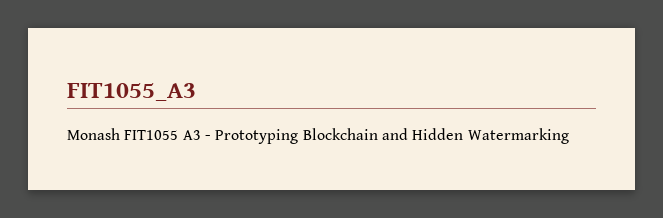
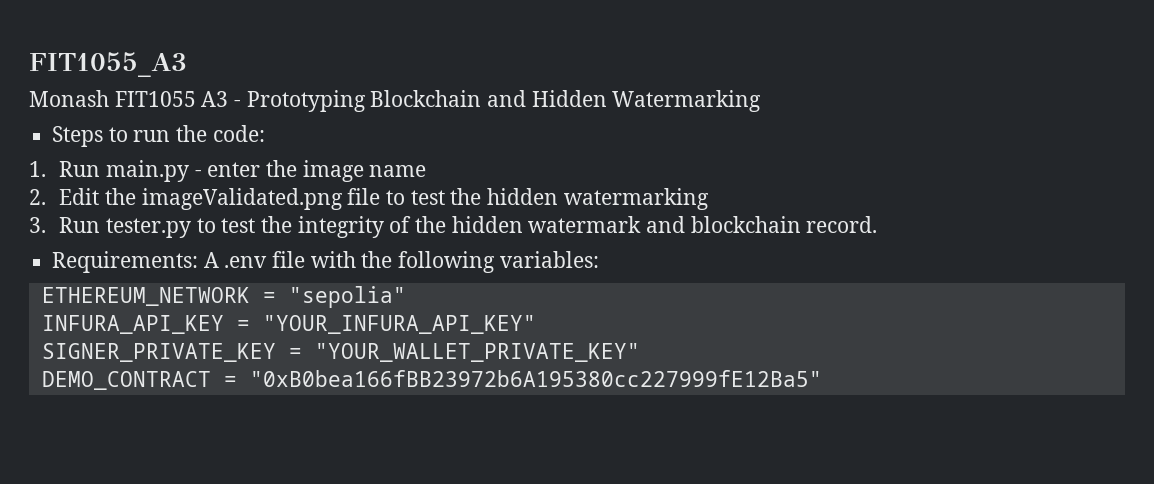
(569, 136) none -> [52,125,265,147] [29,160,427,182] [29,188,709,210] [29,216,878,238] [52,251,599,273] [41,286,406,308] [41,315,536,334] [41,343,640,362] [41,370,822,390] // Steps to run the code: // 1. Run main.py - enter the image name // 2. Edit the imageValidated.png file to test the hidden watermarking // 3. Run tester.py to test the integrity of the hidden watermark and blockchain record. // Requirements: A .env file with the following variables: // ETHEREUM_NETWORK = "sepolia" // INFURA_API_KEY = "YOUR_INFURA_API_KEY" // SIGNER_PRIVATE_KEY = "YOUR_WALLET_PRIVATE_KEY" // DEMO_CONTRACT = "0xB0bea166fBB23972b6A195380cc227999fE12Ba5"

